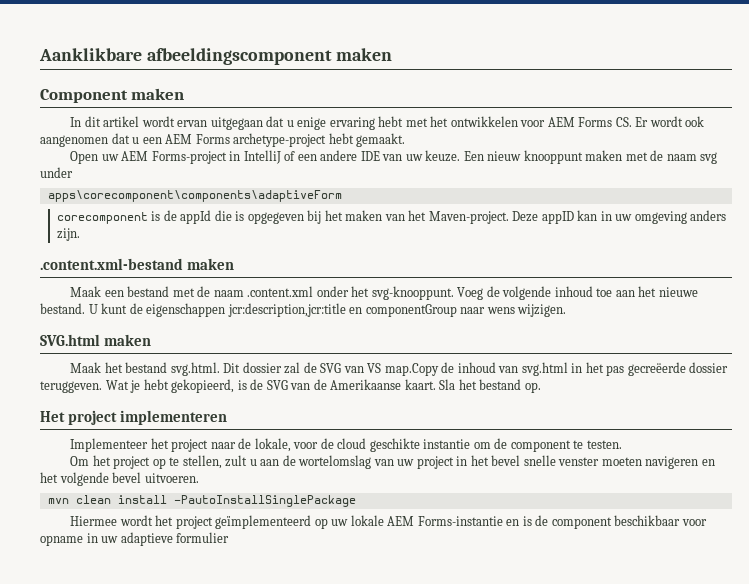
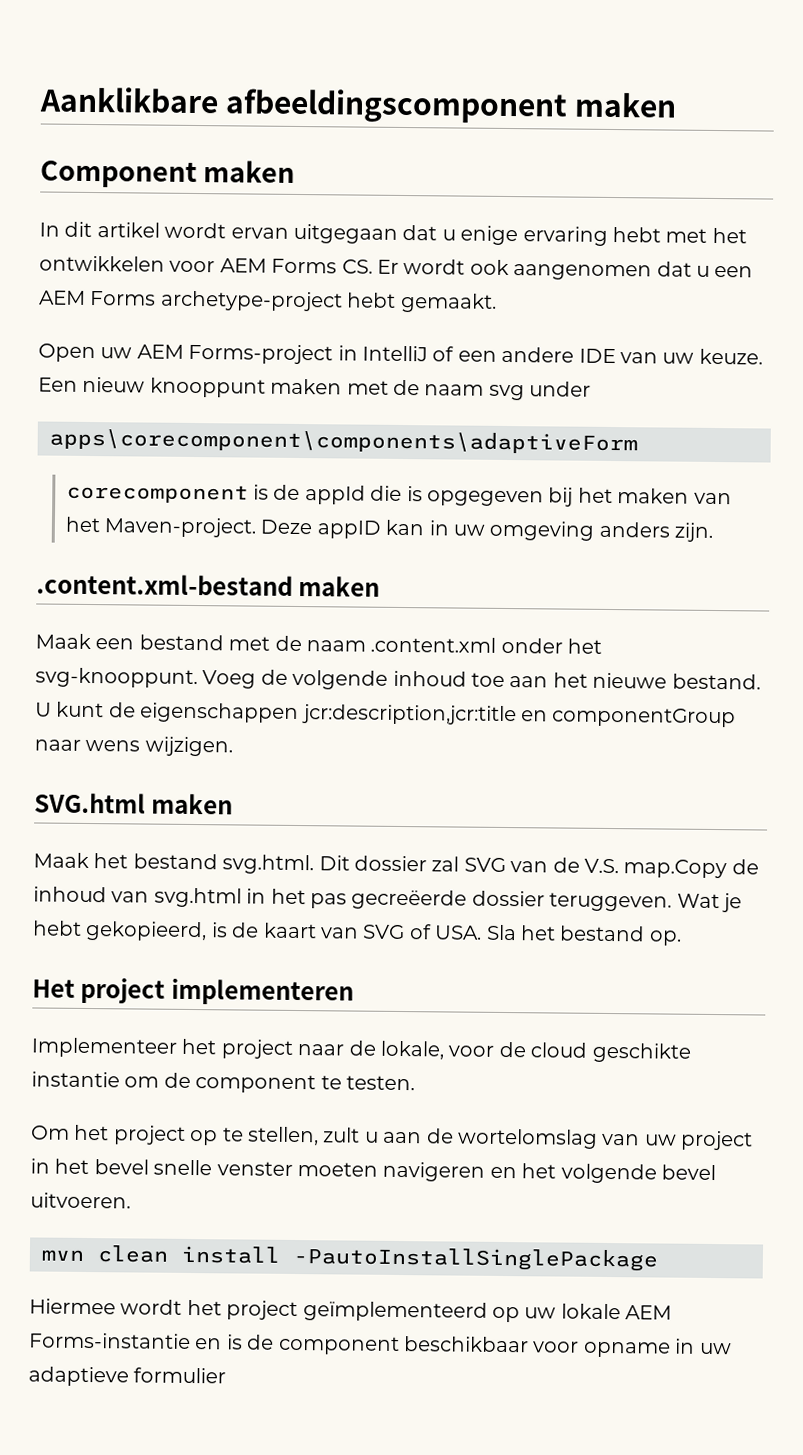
[303,362,382,373] de SVG van VS -> [463,857,619,874] SVG van de V.S.
[266,379,436,390] SVG van de Amerikaanse kaart. -> [262,922,483,940] kaart van SVG of USA.

